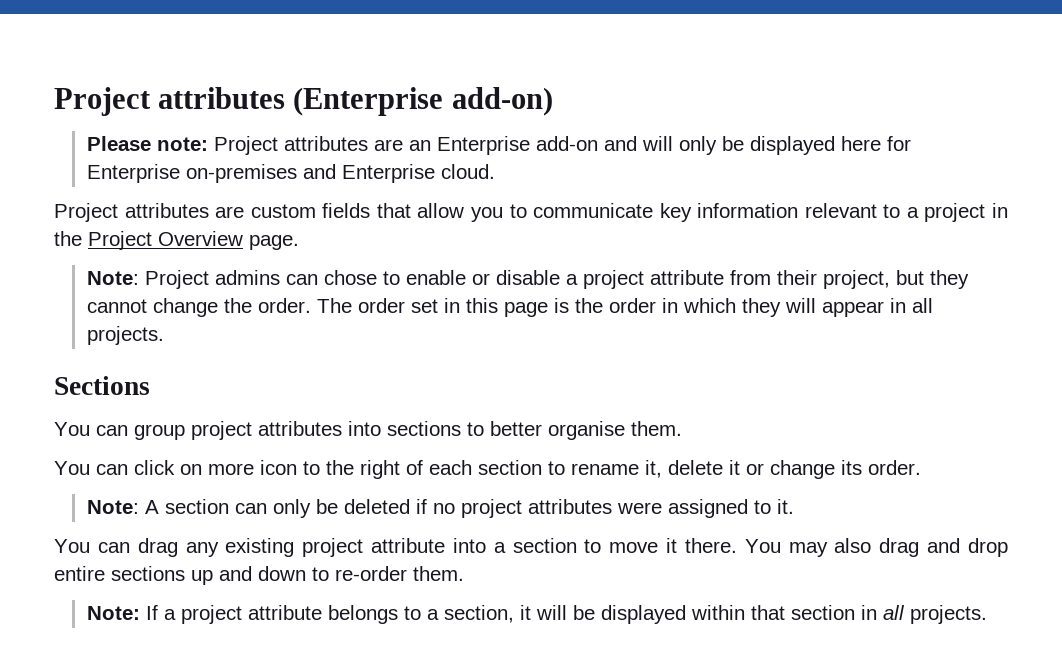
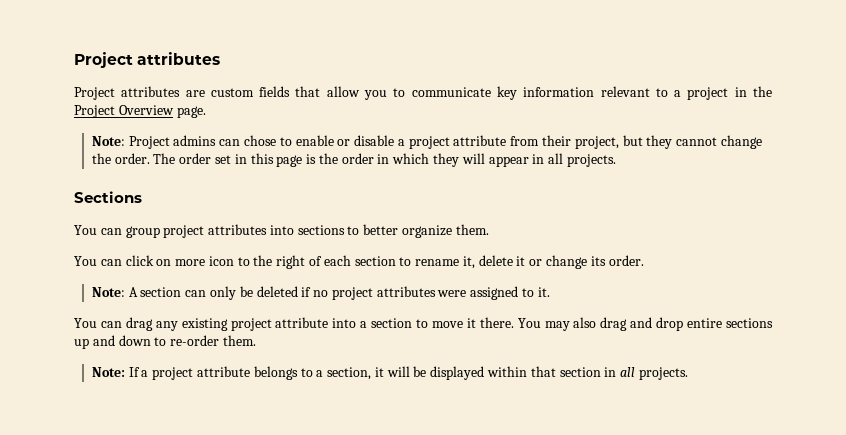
[54,87,553,116] [86,136,911,155] [86,164,495,183] Project attributes (Enterprise add-on) // Please note: Project attributes are an Enterprise add-on and will only be displayed here for Enterprise on-premises and Enterprise cloud. -> [74,52,221,68] Project attributes
[548,421,625,440] organise -> [402,225,453,238] organize

